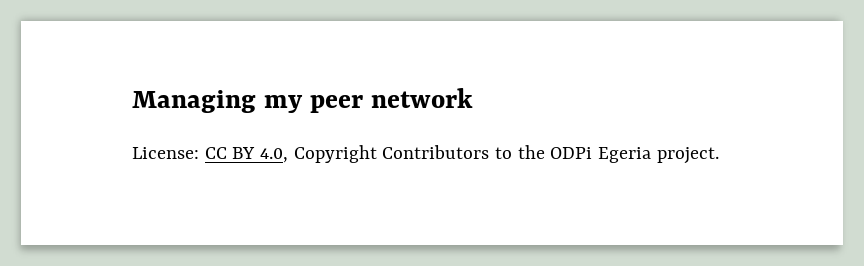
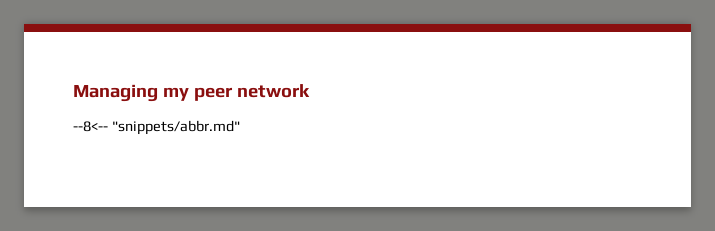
[132,145,719,164] License: CC BY 4.0, Copyright Contributors to the ODPi Egeria project. -> [73,120,240,135] --8<-- "snippets/abbr.md"

